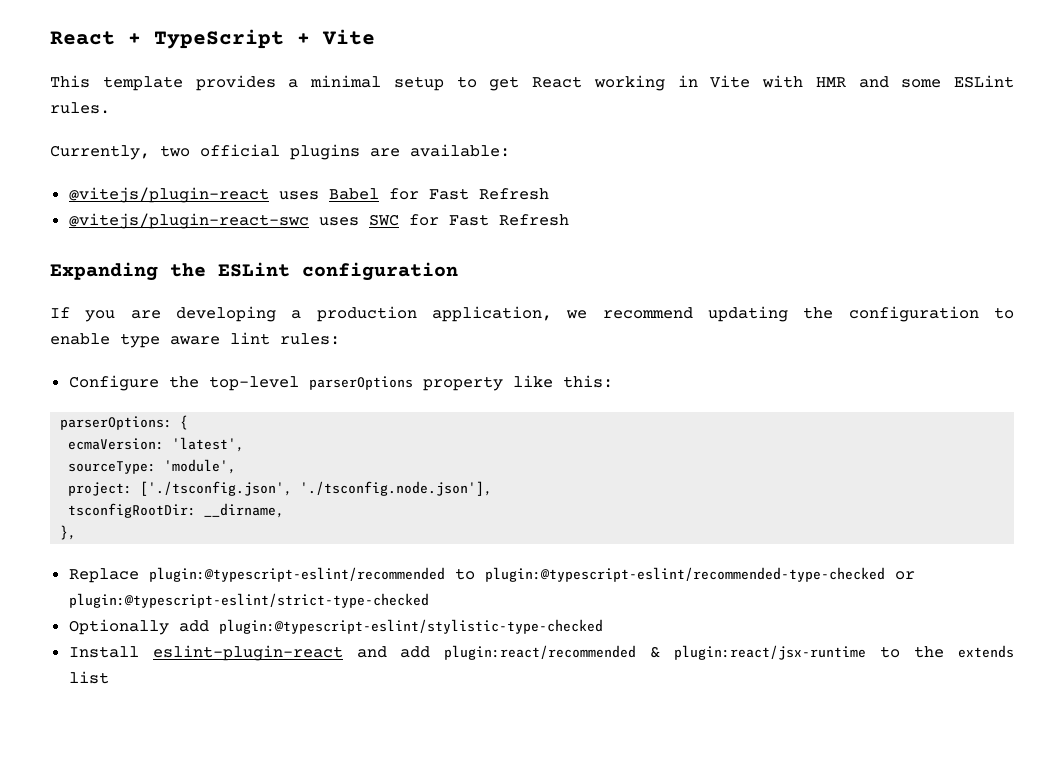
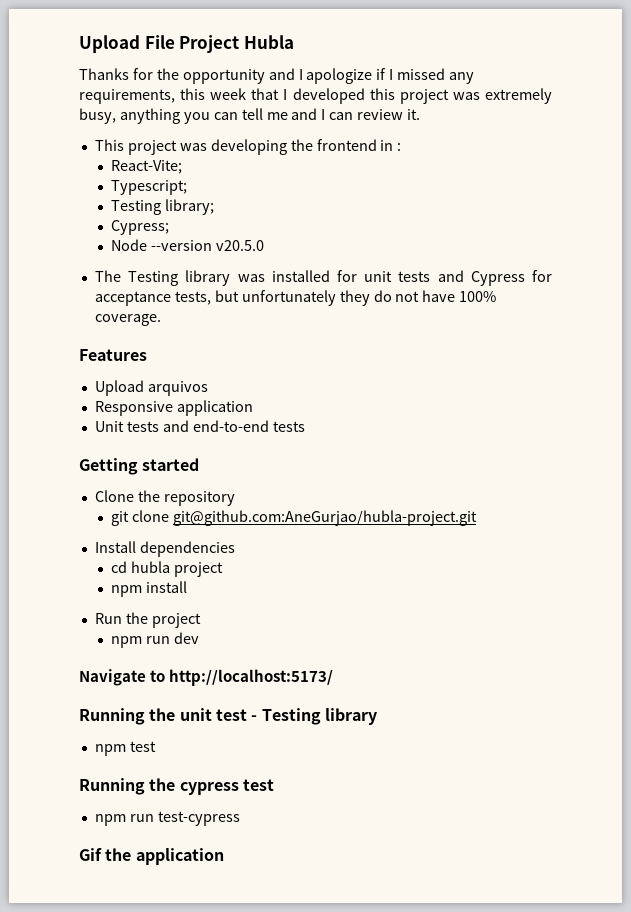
[50,29,375,49] [50,75,1014,91] [50,102,110,114] [50,144,510,160] [68,187,549,203] [68,213,569,229] [50,262,458,281] [50,306,1015,322] [50,332,340,348] [68,375,613,391] [60,415,189,430] [68,437,245,452] [68,459,237,474] [68,481,493,496] [68,503,285,518] [60,525,77,540] [68,567,915,583] [68,593,429,608] [68,619,603,635] [68,645,1014,661] [68,671,109,684] React + TypeScript + Vite // This template provides a minimal setup to get React working in Vite with HMR and some ESLint rules. // Currently, two official plugins are available: // @vitejs/plugin-react uses Babel for Fast Refresh // @vitejs/plugin-react-swc uses SWC for Fast Refresh // Expanding the ESLint configuration // If you are developing a production application, we recommend updating the configuration to enable type aware lint rules: // Configure the top-level parserOptions property like this: // parserOptions: { // ecmaVersion: 'latest', // sourceType: 'module', // project: ['./tsconfig.json', './tsconfig.node.json'], // tsconfigRootDir: __dirname, // }, // Replace plugin:@typescript-eslint/recommended to plugin:@typescript-eslint/recommended-type-checked or plugin:@typescript-eslint/strict-type-checked // Optionally add plugin:@typescript-eslint/stylistic-type-checked // Install eslint-plugin-react and add plugin:react/recommended & plugin:react/jsx-runtime to the extends list -> [79,35,294,53] [79,68,475,84] [79,88,552,104] [79,108,421,124] [94,139,402,155] [111,160,183,174] [111,180,188,195] [111,199,215,215] [111,220,170,235] [111,239,265,251] [94,270,552,286] [94,290,497,306] [94,314,161,326] [79,349,147,361] [94,380,208,396] [94,400,253,416] [94,420,305,432] [79,458,200,475] [94,490,235,506] [111,510,478,526] [94,541,235,557] [111,561,224,577] [111,581,188,597] [94,612,201,628] [111,632,200,648] [79,669,334,686] [79,708,377,725] [94,741,156,756] [79,778,274,795] [94,811,240,826] [79,848,224,865] Upload File Project Hubla // Thanks for the opportunity and I apologize if I missed any requirements, this week that I developed this project was extremely busy, anything you can tell me and I can review it. // This project was developing the frontend in : // React-Vite; // Typescript; // Testing library; // Cypress; // Node --version v20.5.0 // The Testing library was installed for unit tests and Cypress for acceptance tests, but unfortunately they do not have 100% coverage. // Features // Upload arquivos // Responsive application // Unit tests and end-to-end tests // Getting started // Clone the repository // git clone git@github.com:AneGurjao/hubla-project.git // Install dependencies // cd hubla project // npm install // Run the project // npm run dev // Navigate to http://localhost:5173/ // Running the unit test - Testing library // npm test // Running the cypress test // npm run test-cypress // Gif the application

